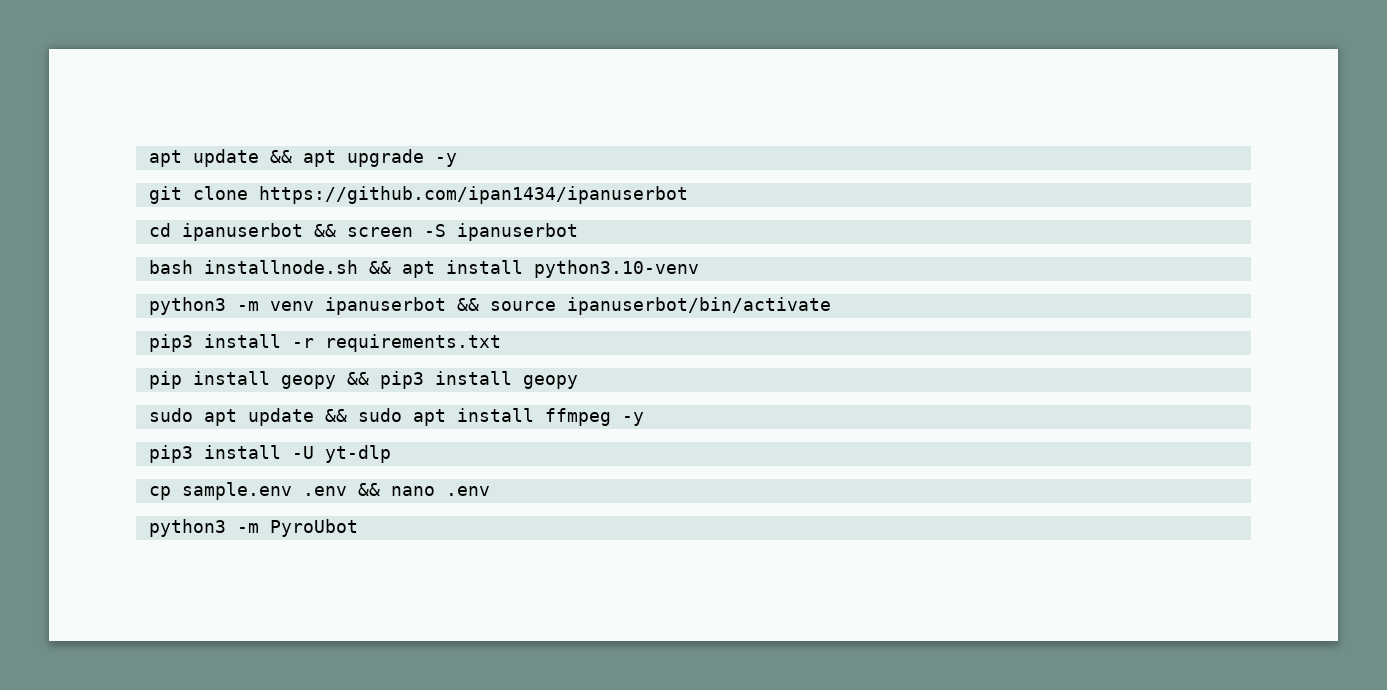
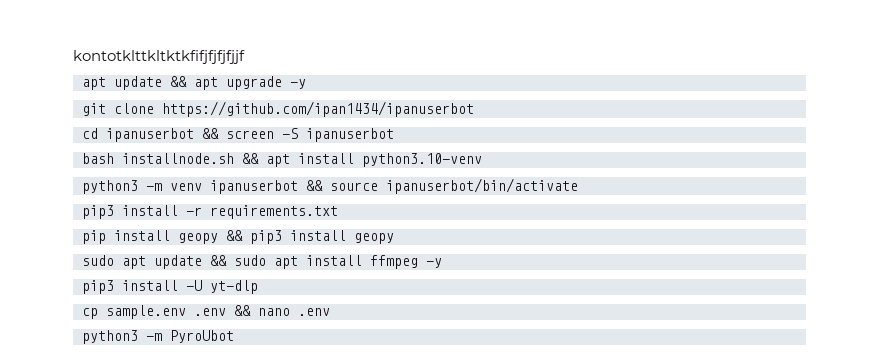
(148, 158) none -> [73,50,245,64] kontotklttkltktkfifjfjfjfjjf //

